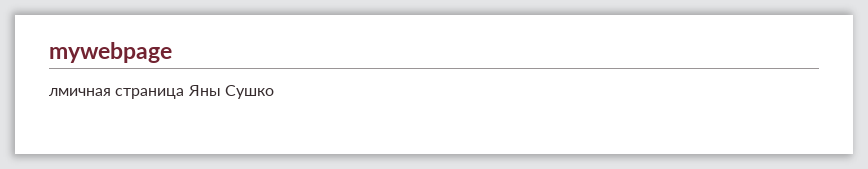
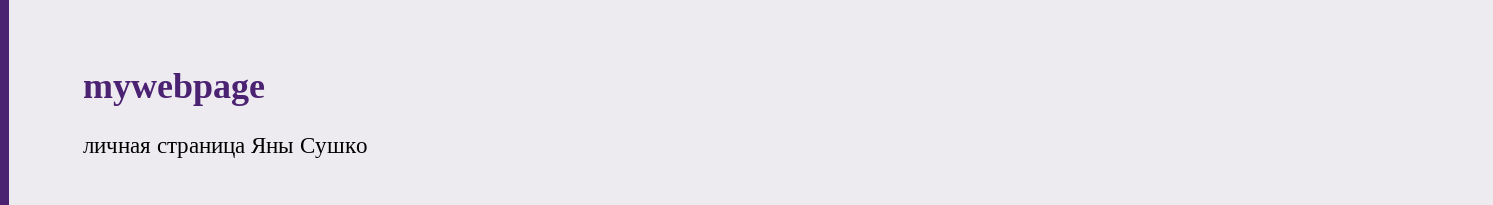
[49,88,111,96] лмичная -> [83,142,151,153] личная

